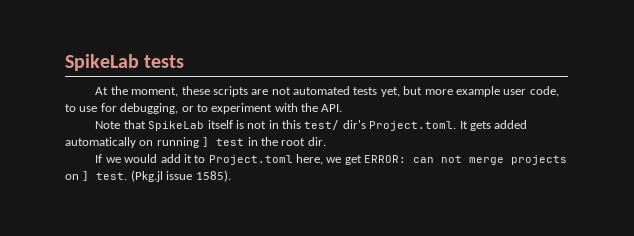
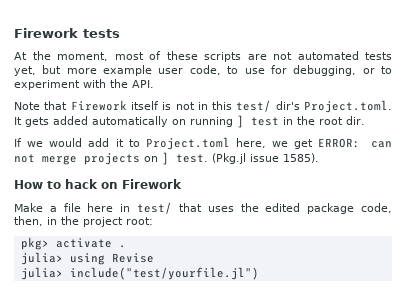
[65,54,139,71] SpikeLab -> [14,28,78,38] Firework
(179, 92) none -> [114,51,161,60] most of
[148,121,205,131] SpikeLab -> [70,100,127,111] Firework
(231, 176) none -> [14,179,182,189] [14,202,392,214] [14,216,153,227] [20,237,126,250] [20,252,154,265] [20,267,259,280] // How to hack on Firework // Make a file here in test/ that uses the edited package code, then, in the project root: // pkg> activate . // julia> using Revise // julia> include("test/yourfile.jl")

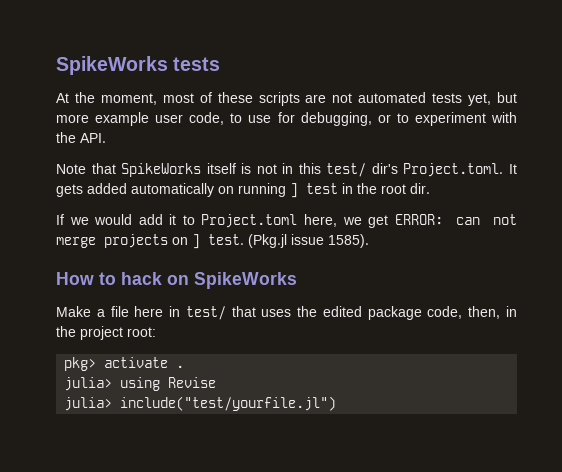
[14,28,78,38] Firework -> [56,56,168,75] SpikeWorks
[70,100,127,111] Firework -> [121,163,202,177] SpikeWorks
[122,179,182,189] Firework -> [194,272,297,289] SpikeWorks

